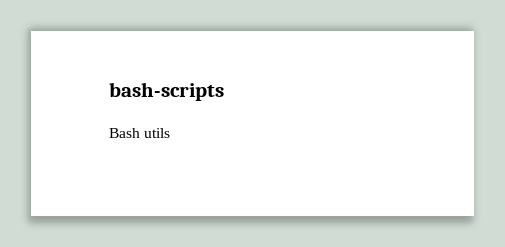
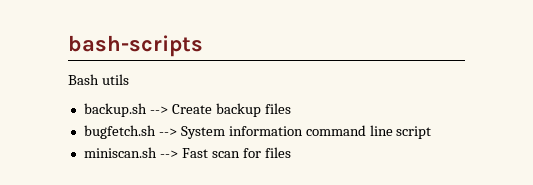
(171, 133) none -> [83,103,291,117] [83,125,432,139] [83,147,291,158] // backup.sh --> Create backup files // bugfetch.sh --> System information command line script // miniscan.sh --> Fast scan for files

